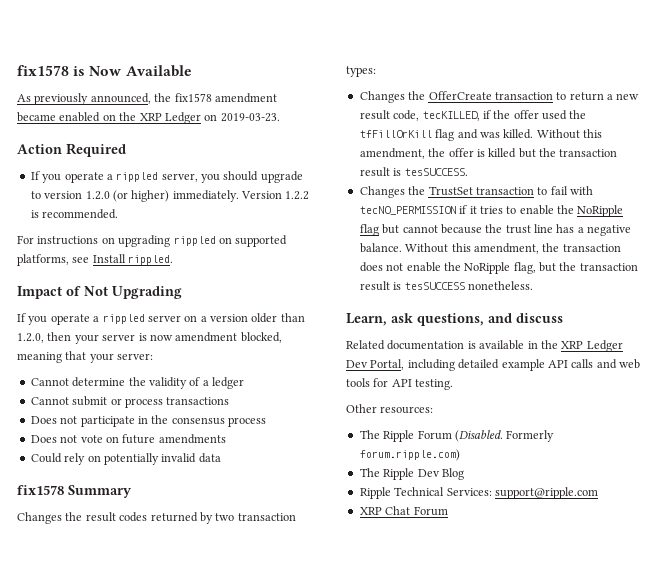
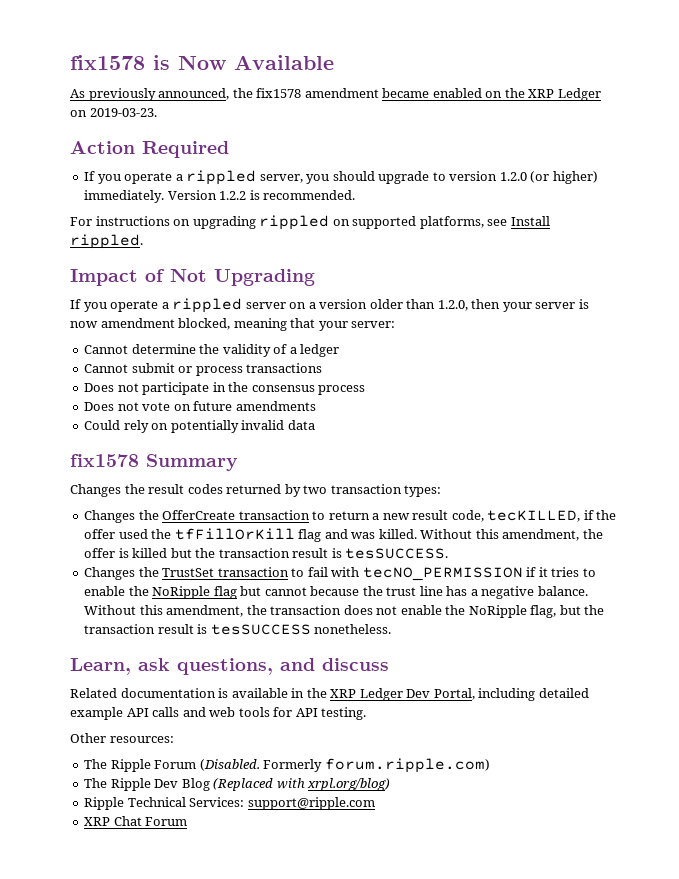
(464, 474) none -> [213,778,391,791] (Replaced with xrpl.org/blog)

